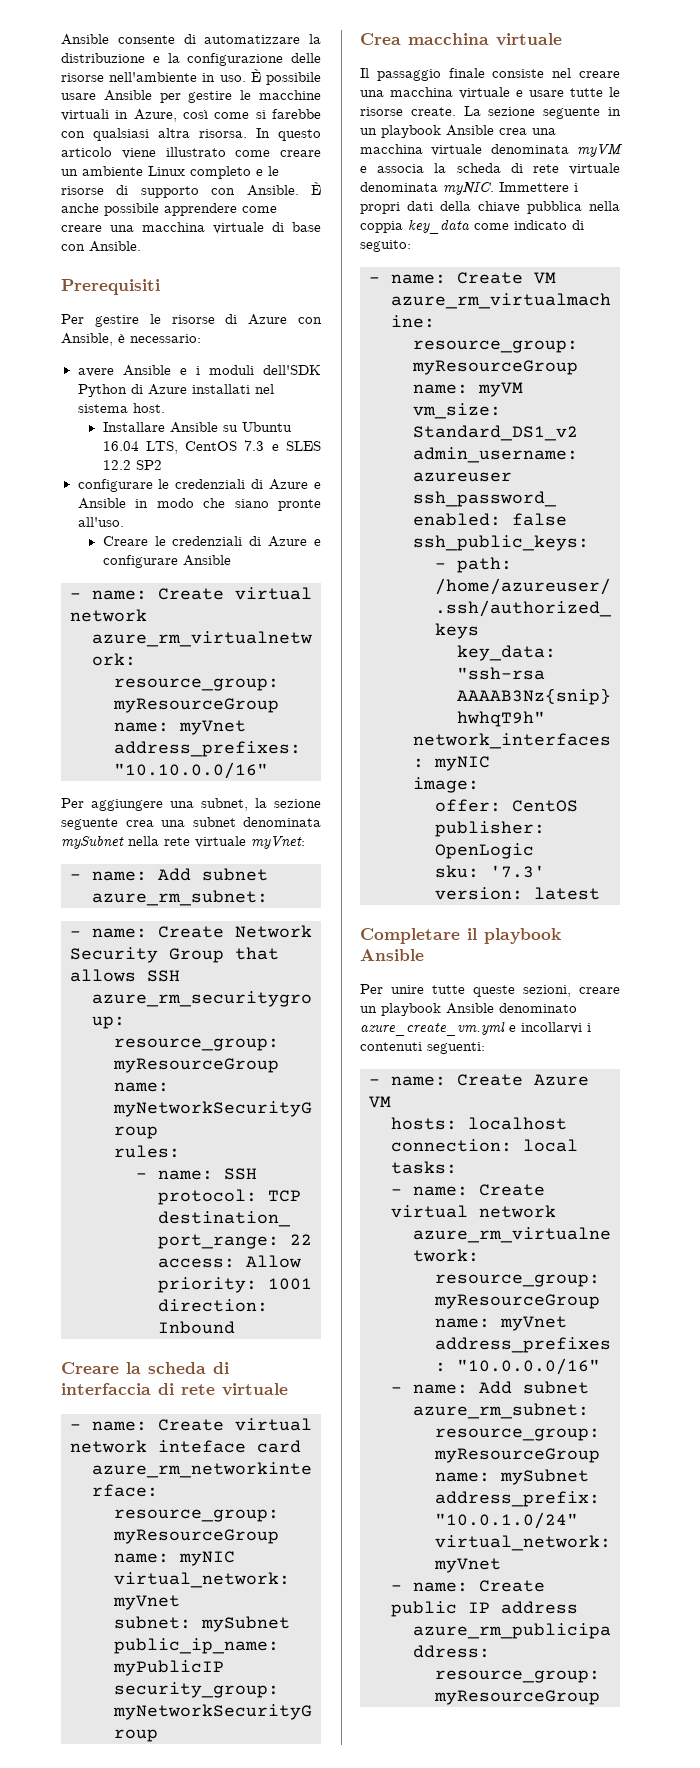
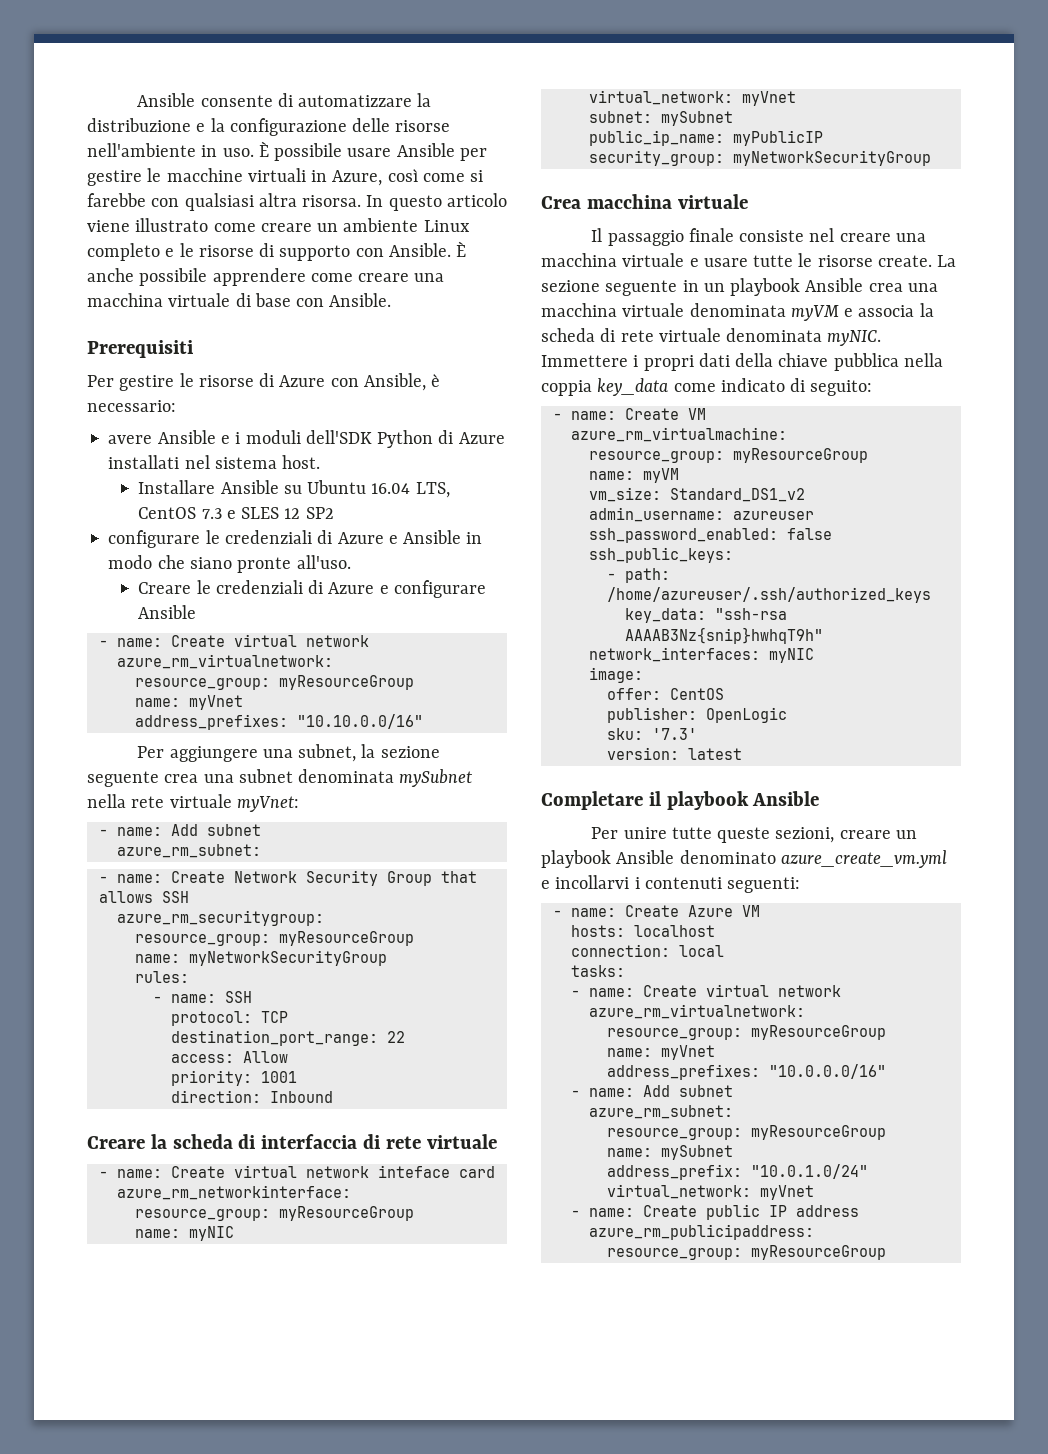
[102,460,131,470] 12.2 -> [284,508,301,519] 12

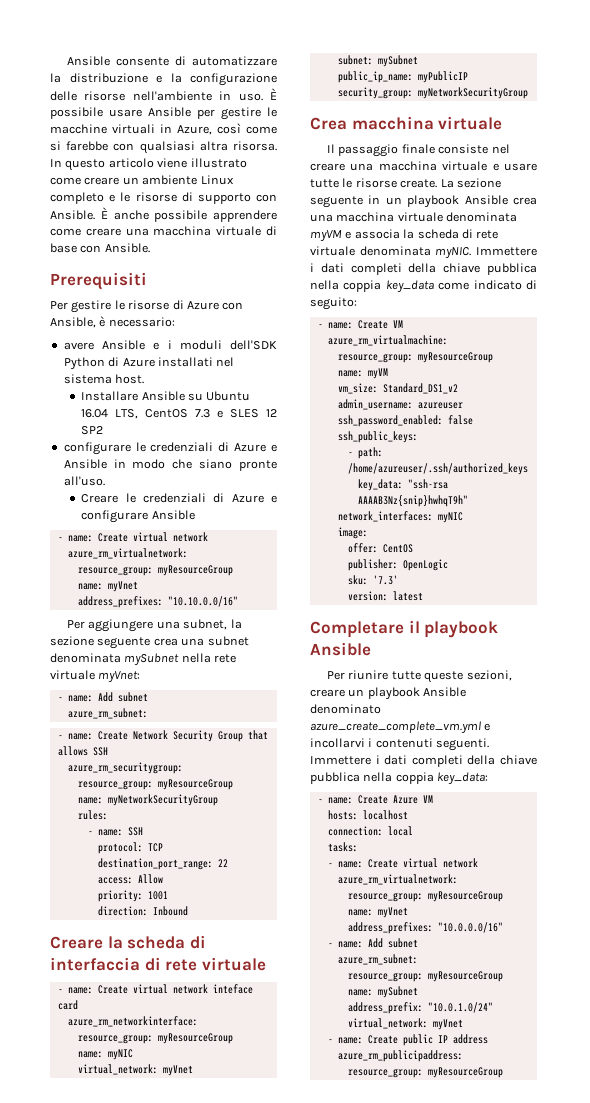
[643,353,730,371] propri dati -> [320,263,402,275] dati completi
[623,827,667,839] unire -> [348,670,389,680] riunire
[780,850,947,868] azure_create_vm.yml -> [310,721,481,734] azure_create_complete_vm.yml
[727,877,801,893] seguenti: -> [436,738,490,751] [310,755,537,767] [310,772,489,785] seguenti. Immettere i dati completi della chiave pubblica nella coppia key_data:

